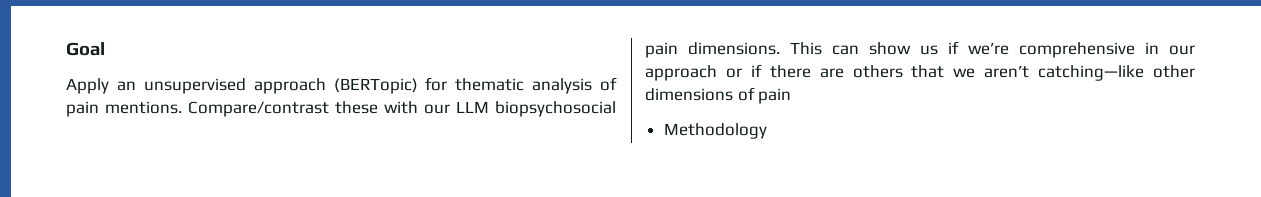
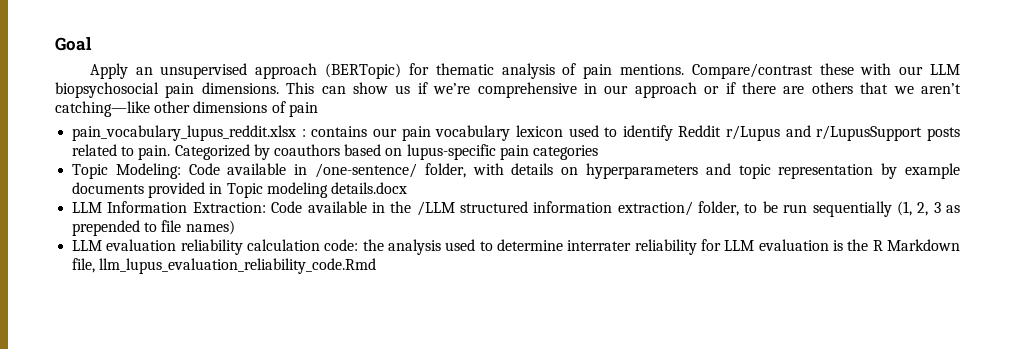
[663,123,767,139] Methodology -> [72,125,961,141] [72,144,598,160] [72,163,960,179] [72,182,407,198] [72,201,961,217] [72,220,235,236] [72,239,960,255] [72,258,377,274] pain_vocabulary_lupus_reddit.xlsx : contains our pain vocabulary lexicon used to identify Reddit r/Lupus and r/LupusSupport posts related to pain. Categorized by coauthors based on lupus-specific pain categories // Topic Modeling: Code available in /one-sentence/ folder, with details on hyperparameters and topic representation by example documents provided in Topic modeling details.docx // LLM Information Extraction: Code available in the /LLM structured information extraction/ folder, to be run sequentially (1, 2, 3 as prepended to file names) // LLM evaluation reliability calculation code: the analysis used to determine interrater reliability for LLM evaluation is the R Markdown file, llm_lupus_evaluation_reliability_code.Rmd

